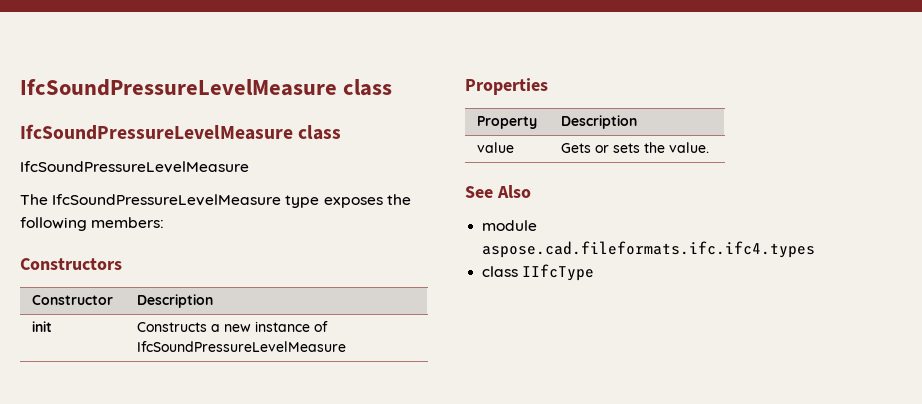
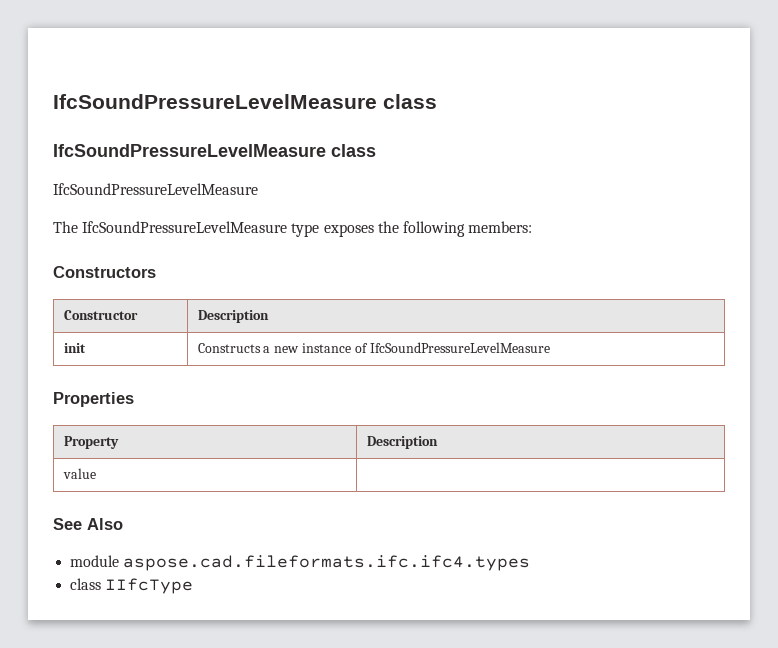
[560,142,709,153] Gets or sets the value. -> (96, 473) none

